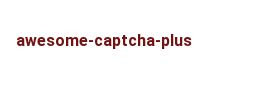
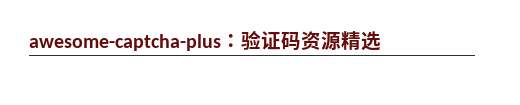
(192, 41) none -> [221,30,381,51] ：验证码资源精选

